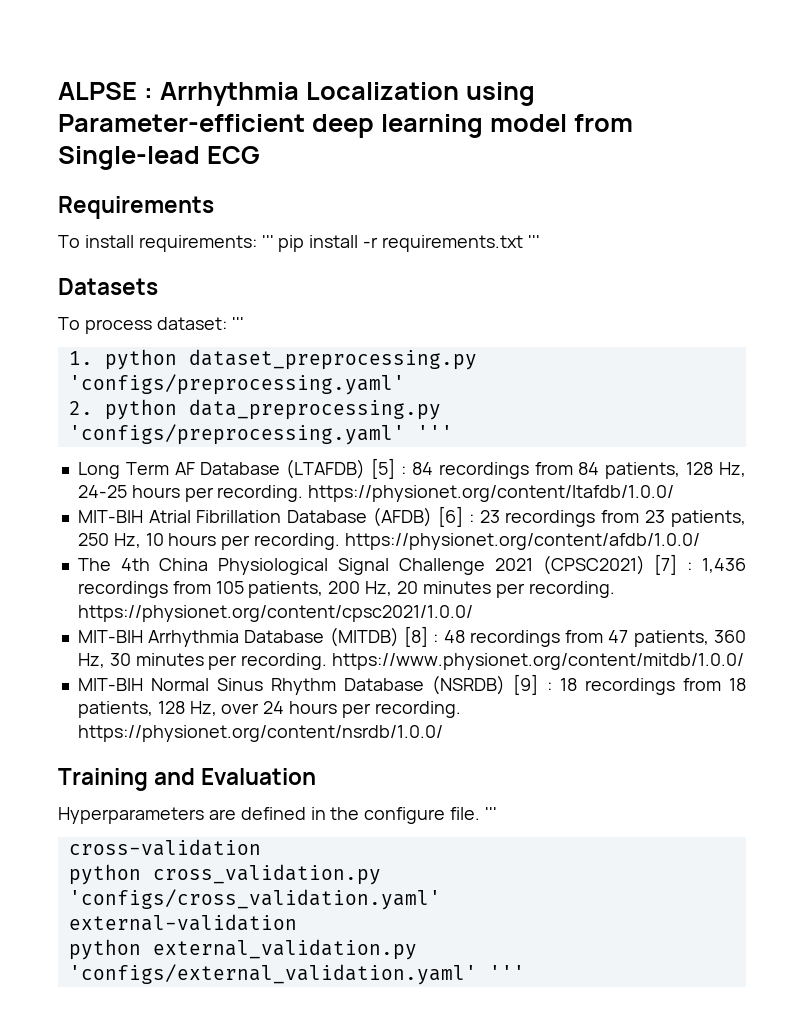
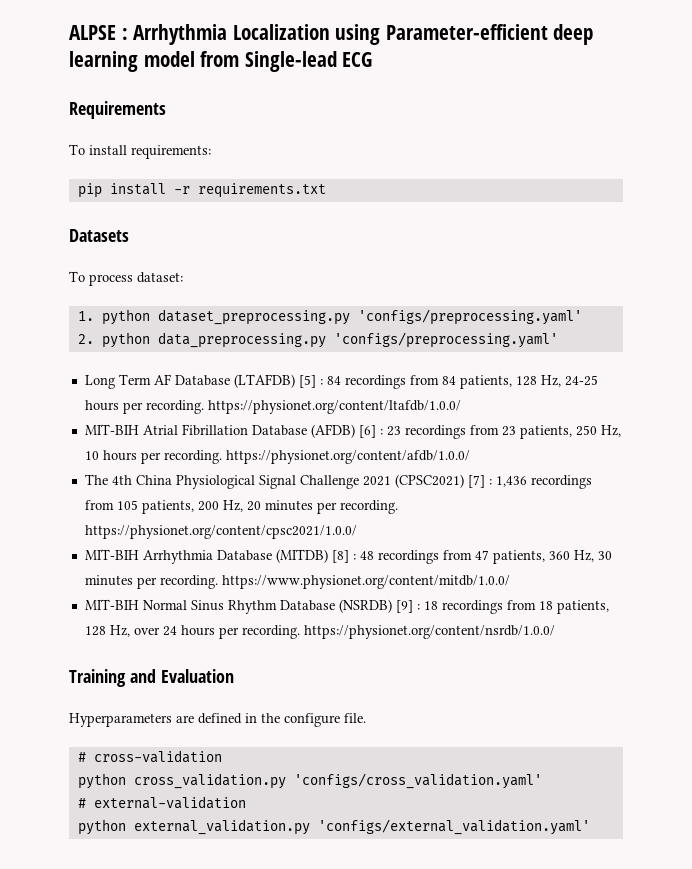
[261,235,274,248] ''' -> (211, 152) //
[527,235,540,248] ''' -> (326, 190) none
[231,317,244,330] ''' -> (183, 277) none
[416,425,453,440] ''' -> (558, 340) none
[485,807,498,820] ''' // -> [77,752,86,762] // #
(441, 899) none -> [77,798,86,808] #
[488,965,525,980] ''' -> (590, 827) none

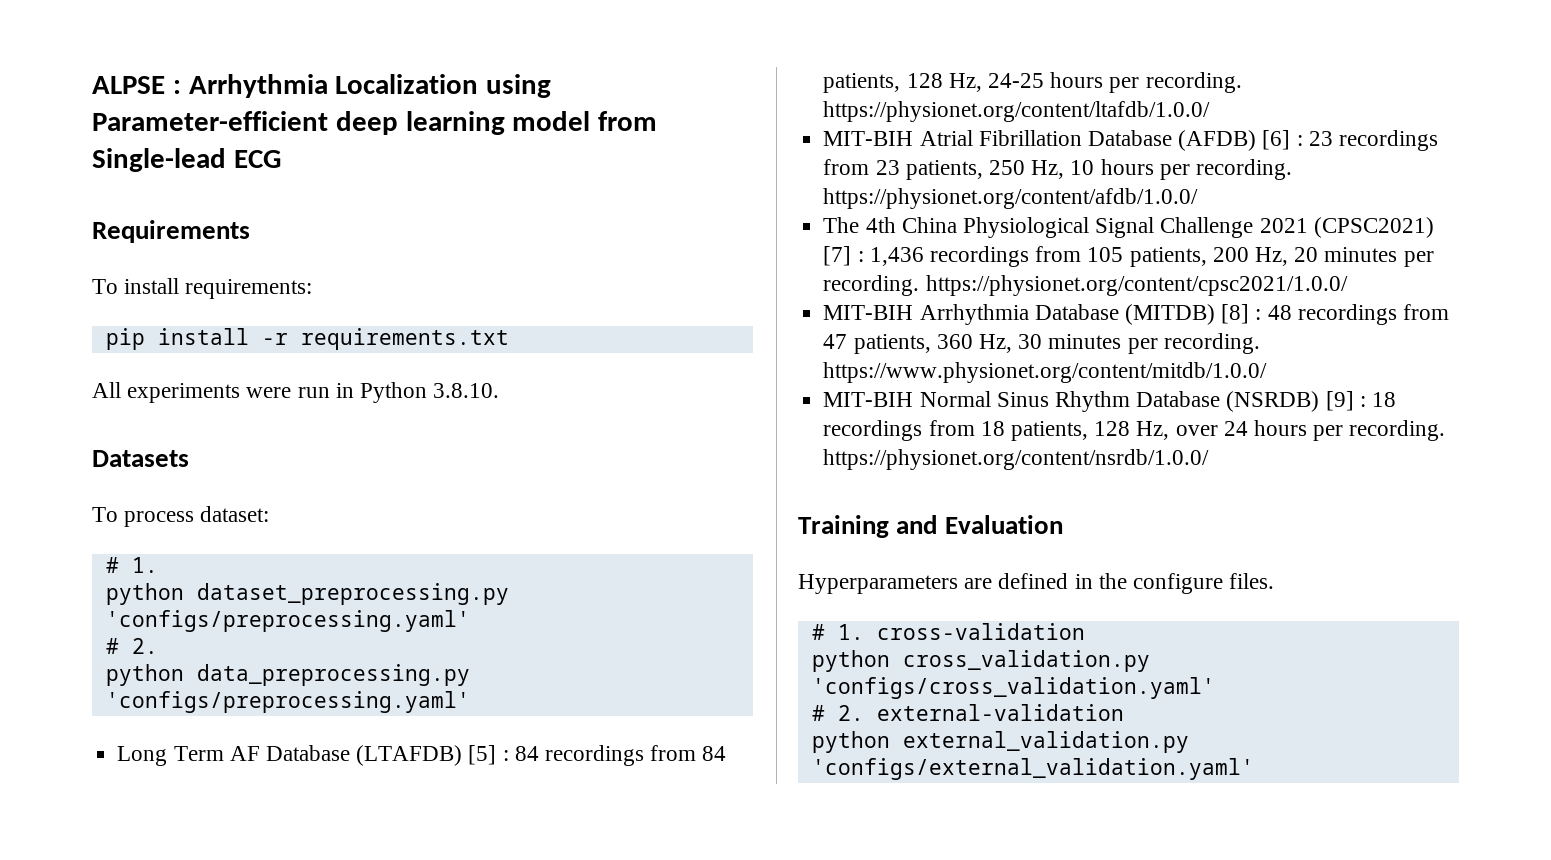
(326, 190) none -> [92,382,500,403] // All experiments were run in Python 3.8.10.
[77,311,94,321] 1. -> [105,557,158,573] # 1. //
[77,334,94,344] 2. -> [105,638,158,654] # 2. //
[344,713,366,723] [77,752,86,762] file. // # -> [1229,573,1275,589] [811,624,864,640] files. // # 1.
(86, 803) none -> [837,705,864,721] 2.

